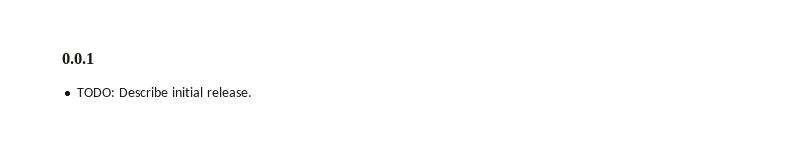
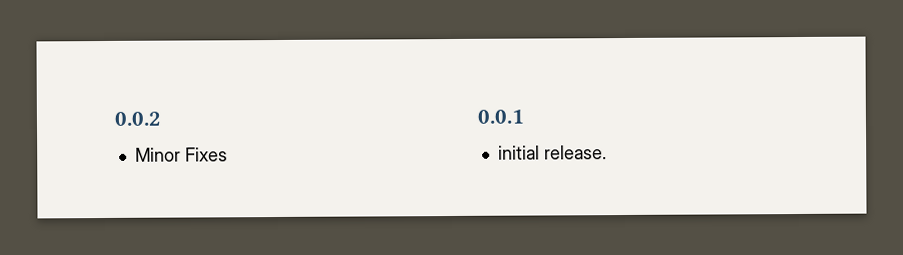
(62, 58) none -> [114,111,161,126] [134,147,228,162] 0.0.2 // Minor Fixes //
[77,87,169,97] TODO: Describe -> (524, 116) none

